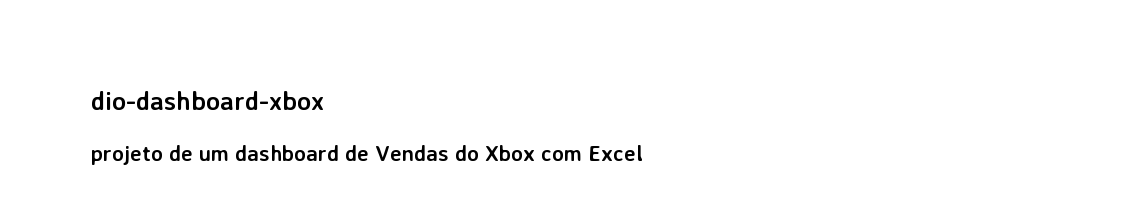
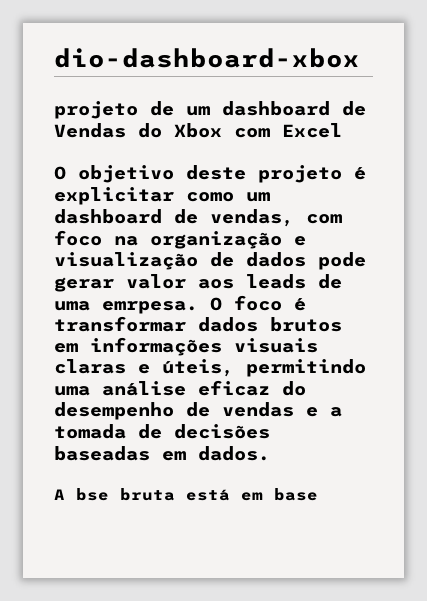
(643, 153) none -> [54,165,366,183] [54,187,270,205] [54,209,342,227] [54,230,306,249] [54,252,366,270] [54,274,342,292] [54,295,306,314] [54,316,342,332] [54,337,318,356] [54,359,366,377] [54,380,306,396] [54,402,342,420] [54,424,270,439] [54,446,270,461] [54,488,318,501] // O objetivo deste projeto é explicitar como um dashboard de vendas, com foco na organização e visualização de dados pode gerar valor aos leads de uma emrpesa. O foco é transformar dados brutos em informações visuais claras e úteis, permitindo uma análise eficaz do desempenho de vendas e a tomada de decisões baseadas em dados. // A bse bruta está em base

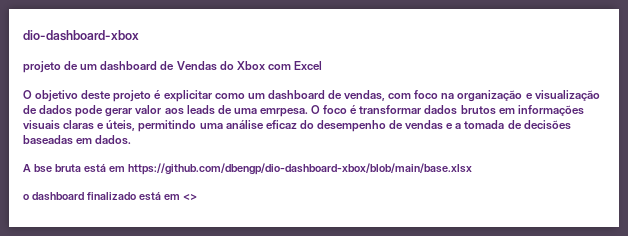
[274,488,318,501] base -> [127,163,472,175] [23,192,197,201] https://github.com/dbengp/dio-dashboard-xbox/blob/main/base.xlsx // o dashboard finalizado está em <>

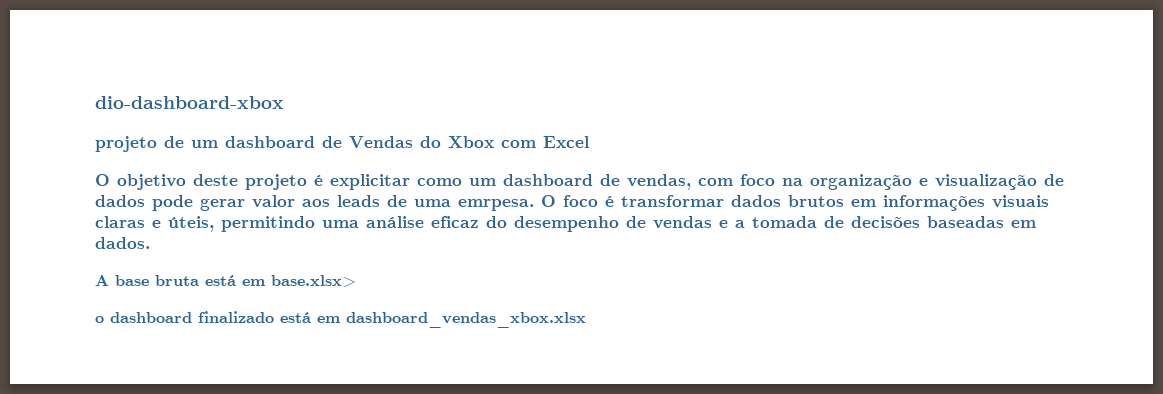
[33,164,52,173] bse -> [115,275,149,286] base
[127,163,472,175] https://github.com/dbengp/dio-dashboard-xbox/blob/main/base.xlsx -> [271,275,356,288] base.xlsx>
[182,193,197,200] <> -> [346,312,586,328] dashboard_vendas_xbox.xlsx

